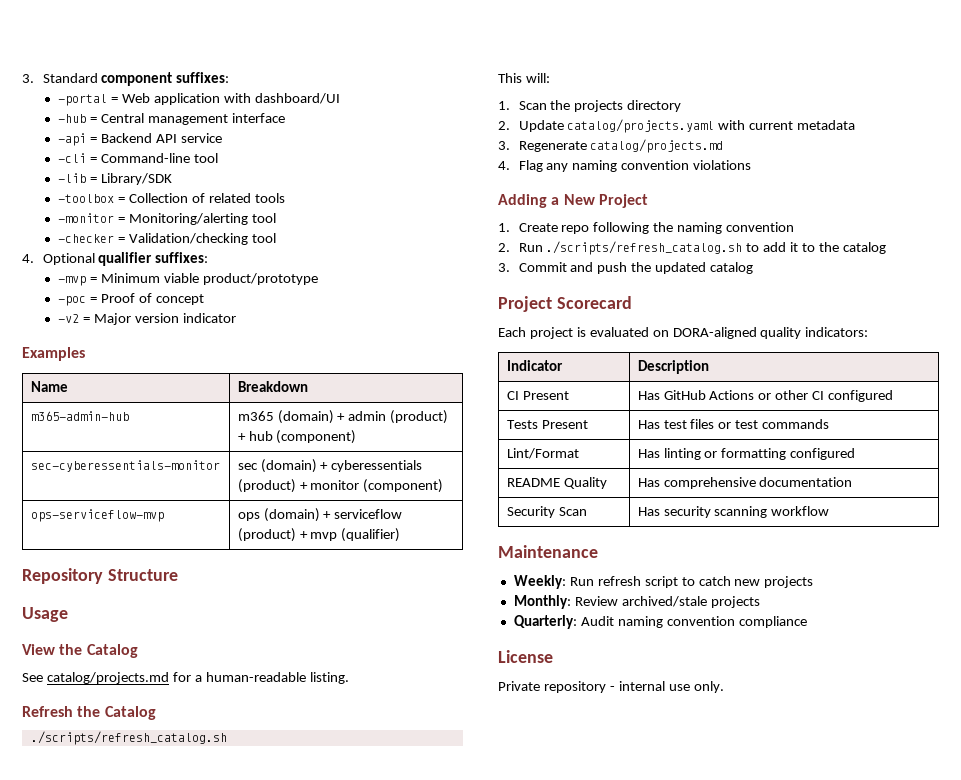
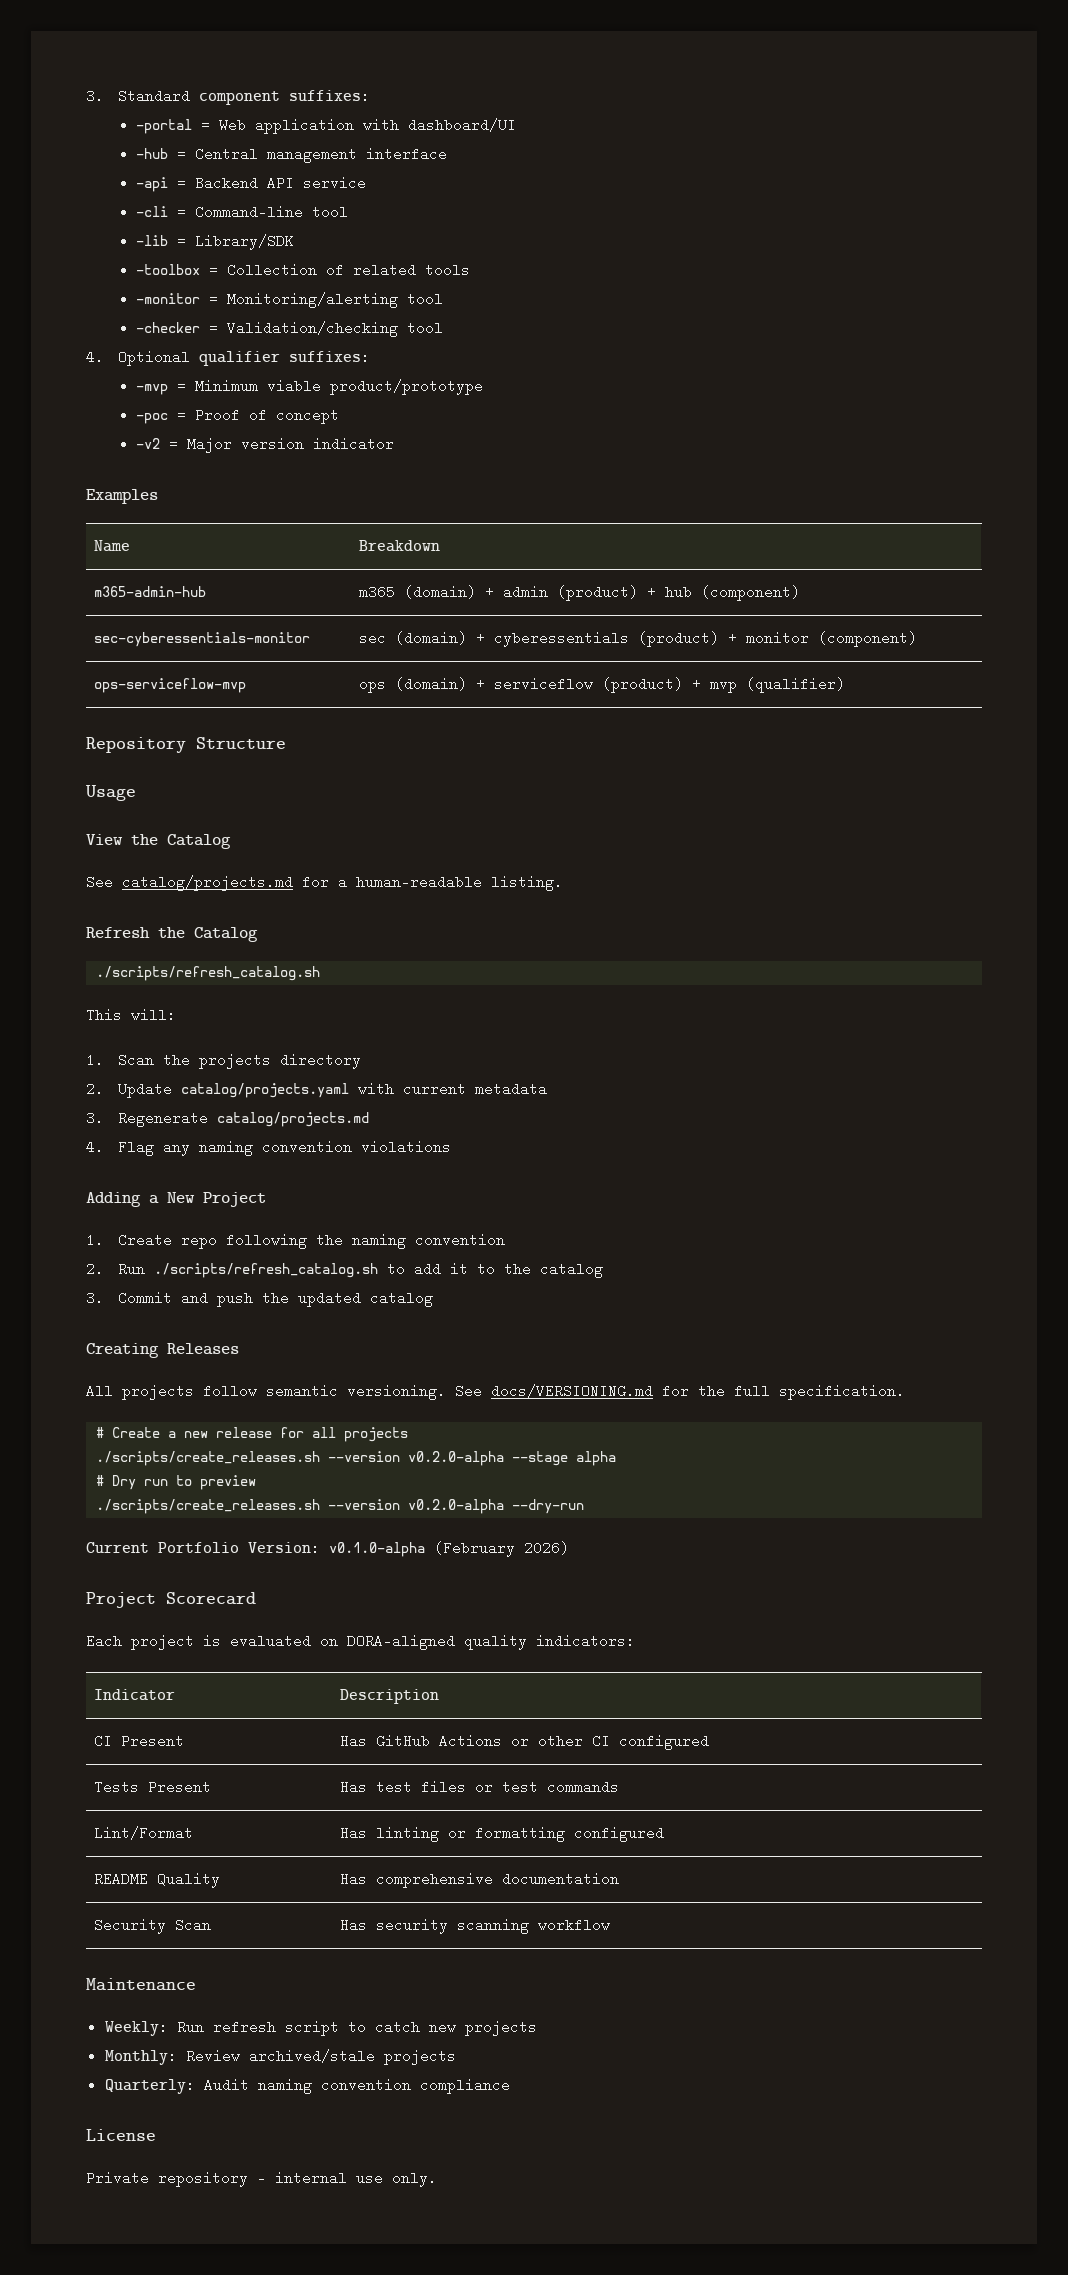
(754, 268) none -> [86,1343,239,1358] [86,1384,905,1400] [96,1427,409,1442] [96,1451,617,1466] [96,1475,257,1490] [96,1499,585,1514] [86,1541,569,1557] // Creating Releases // All projects follow semantic versioning. See docs/VERSIONING.md for the full specification. // # Create a new release for all projects // ./scripts/create_releases.sh --version v0.2.0-alpha --stage alpha // # Dry run to preview // ./scripts/create_releases.sh --version v0.2.0-alpha --dry-run // Current Portfolio Version: v0.1.0-alpha (February 2026)

